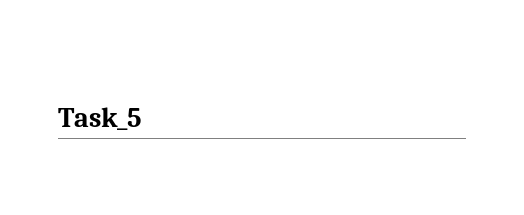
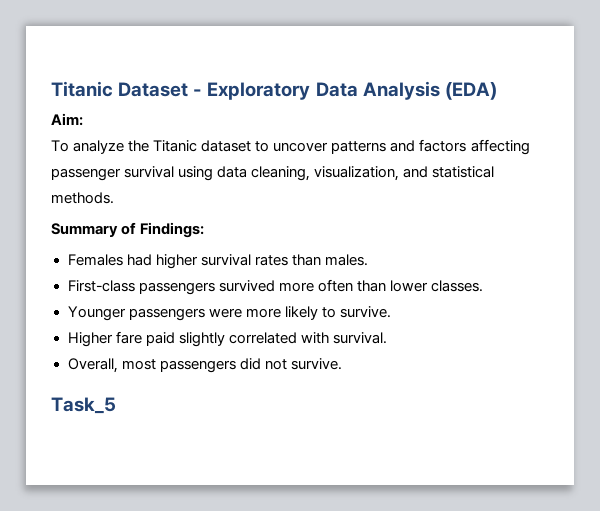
(58, 118) none -> [51,81,497,100] [51,113,83,126] [51,139,530,155] [51,166,495,181] [51,192,114,204] [51,222,205,238] [67,254,368,269] [67,279,483,295] [67,306,391,321] [67,331,387,347] [67,358,342,373] Titanic Dataset - Exploratory Data Analysis (EDA) // Aim: // To analyze the Titanic dataset to uncover patterns and factors affecting passenger survival using data cleaning, visualization, and statistical methods. // Summary of Findings: // Females had higher survival rates than males. // First-class passengers survived more often than lower classes. // Younger passengers were more likely to survive. // Higher fare paid slightly correlated with survival. // Overall, most passengers did not survive. //

